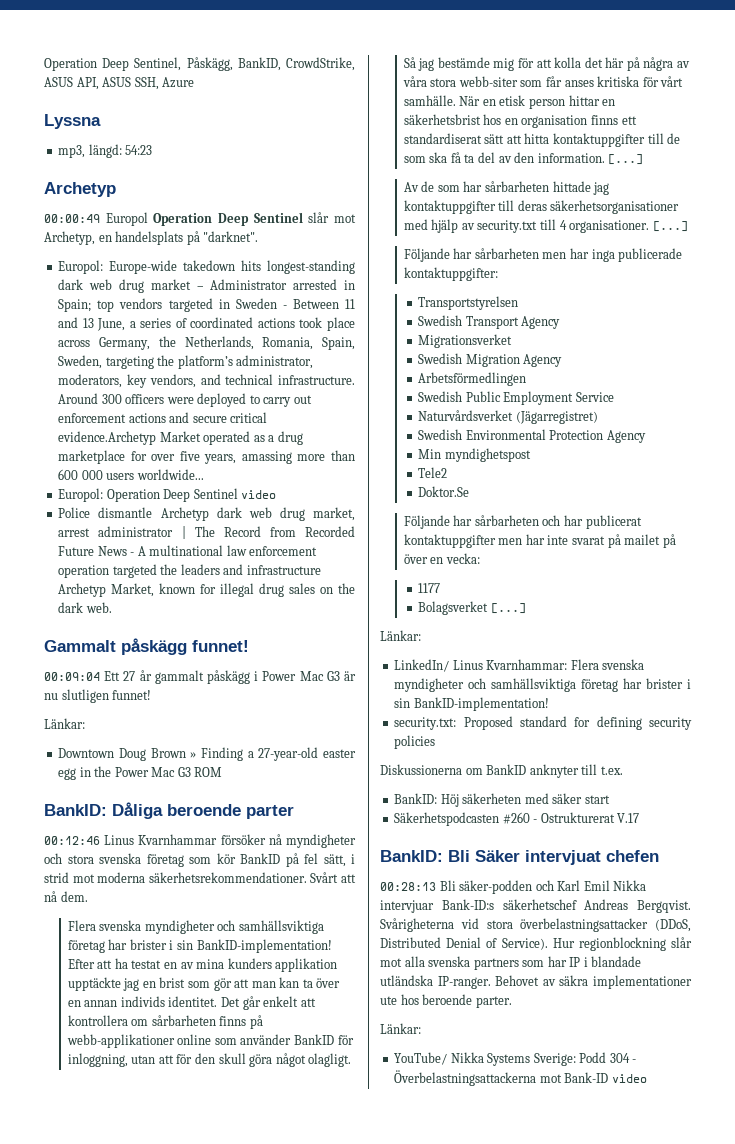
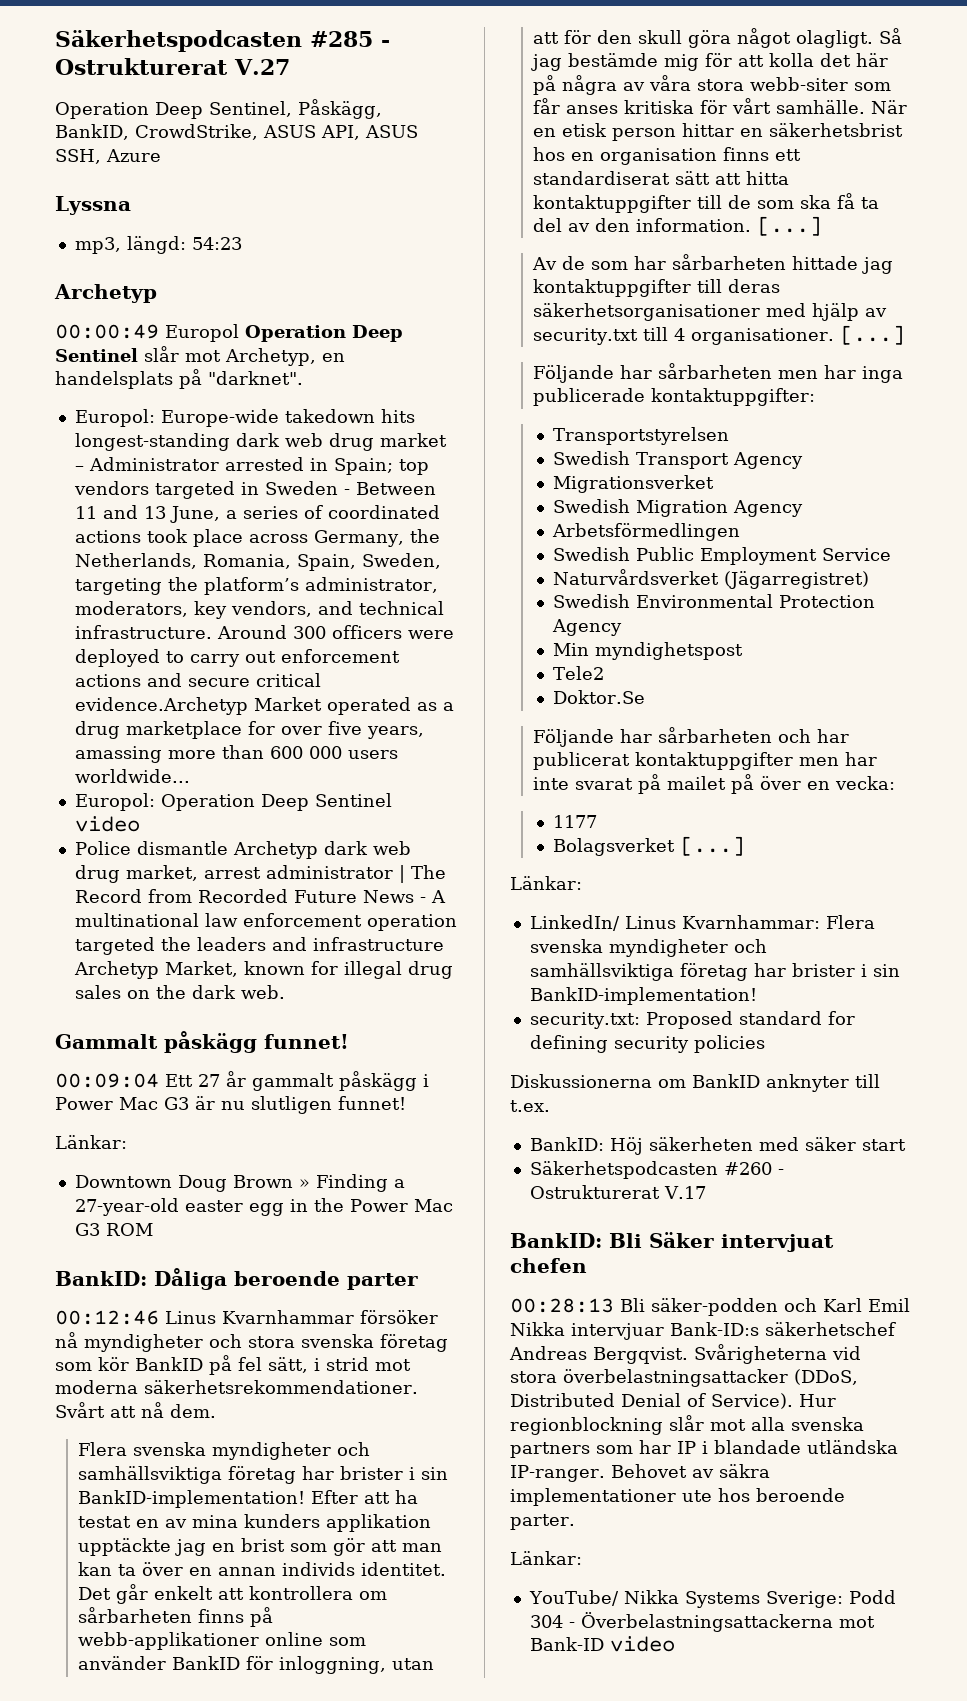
(44, 64) none -> [55,30,390,52] [55,58,290,75] Säkerhetspodcasten #285 - Ostrukturerat V.27 //

